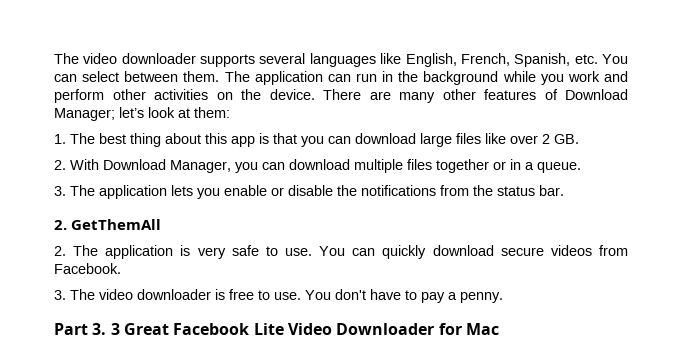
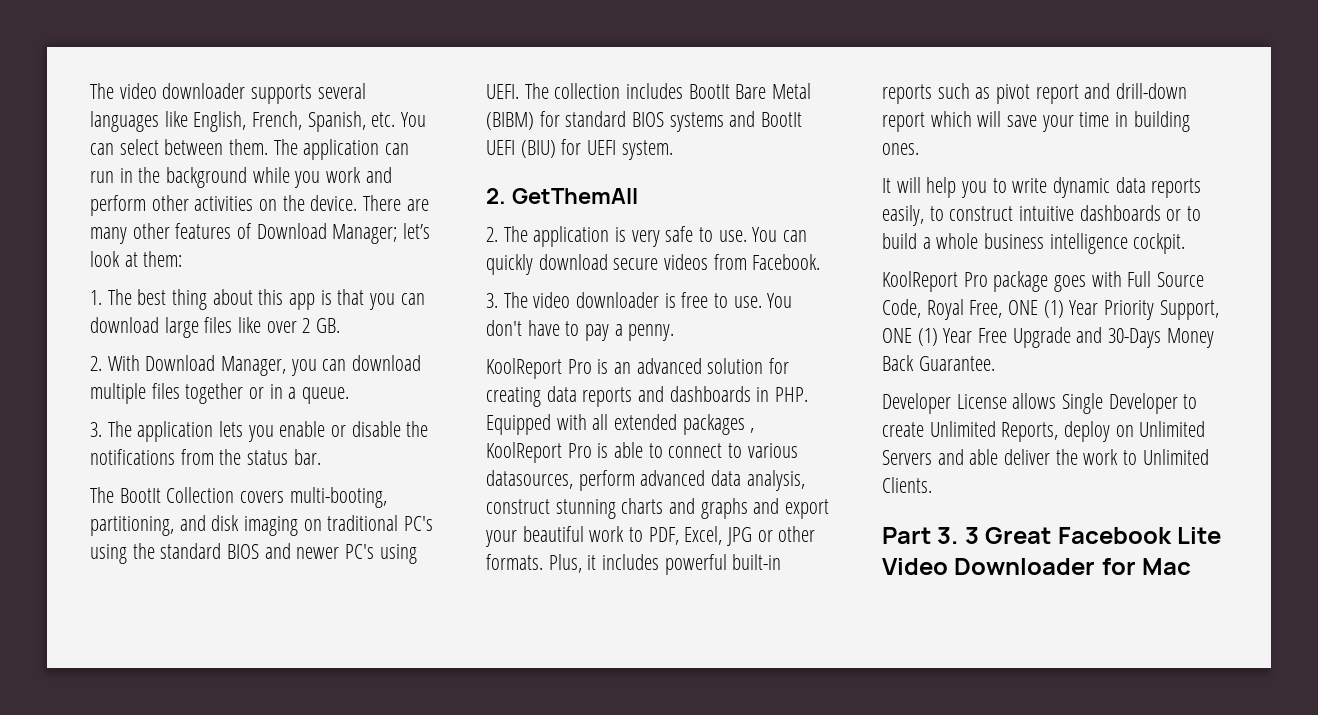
(564, 190) none -> [90,487,387,508] [90,515,434,536] [90,543,417,564] [486,83,812,99] [486,111,803,132] [486,139,673,160] // The BootIt Collection covers multi-booting, partitioning, and disk imaging on traditional PC's using the standard BIOS and newer PC's using UEFI. The collection includes BootIt Bare Metal (BIBM) for standard BIOS systems and BootIt UEFI (BIU) for UEFI system.
(503, 297) none -> [486,358,790,379] [486,386,809,407] [486,414,755,435] [486,442,798,463] [486,470,805,491] [486,498,830,519] [485,526,816,547] [486,554,782,575] [882,83,1188,104] [882,111,1190,132] [882,143,919,155] [882,177,1202,198] [882,205,1202,226] [882,233,1186,254] [882,271,1205,292] [882,299,1219,320] [882,327,1214,348] [882,355,995,371] [882,393,1198,414] [882,421,1206,442] [882,449,1209,465] [882,477,932,493] // KoolReport Pro is an advanced solution for creating data reports and dashboards in PHP. Equipped with all extended packages , KoolReport Pro is able to connect to various datasources, perform advanced data analysis, construct stunning charts and graphs and export your beautiful work to PDF, Excel, JPG or other formats. Plus, it includes powerful built-in reports such as pivot report and drill-down report which will save your time in building ones. // It will help you to write dynamic data reports easily, to construct intuitive dashboards or to build a whole business intelligence cockpit. // KoolReport Pro package goes with Full Source Code, Royal Free, ONE (1) Year Priority Support, ONE (1) Year Free Upgrade and 30-Days Money Back Guarantee. // Developer License allows Single Developer to create Unlimited Reports, deploy on Unlimited Servers and able deliver the work to Unlimited Clients.

